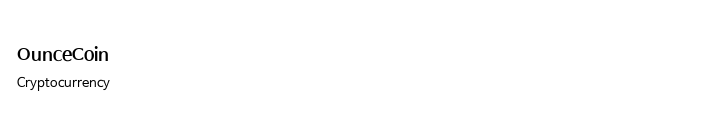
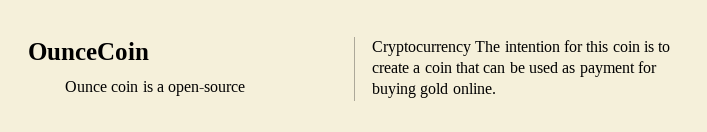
[17,76,110,91] Cryptocurrency -> [65,81,246,96] [372,40,671,56] [372,61,657,77] [372,83,496,98] Ounce coin is a open-source Cryptocurrency The intention for this coin is to create a coin that can be used as payment for buying gold online.

